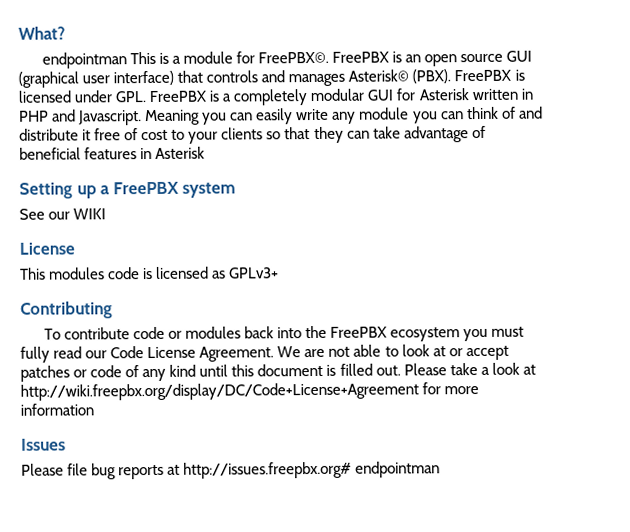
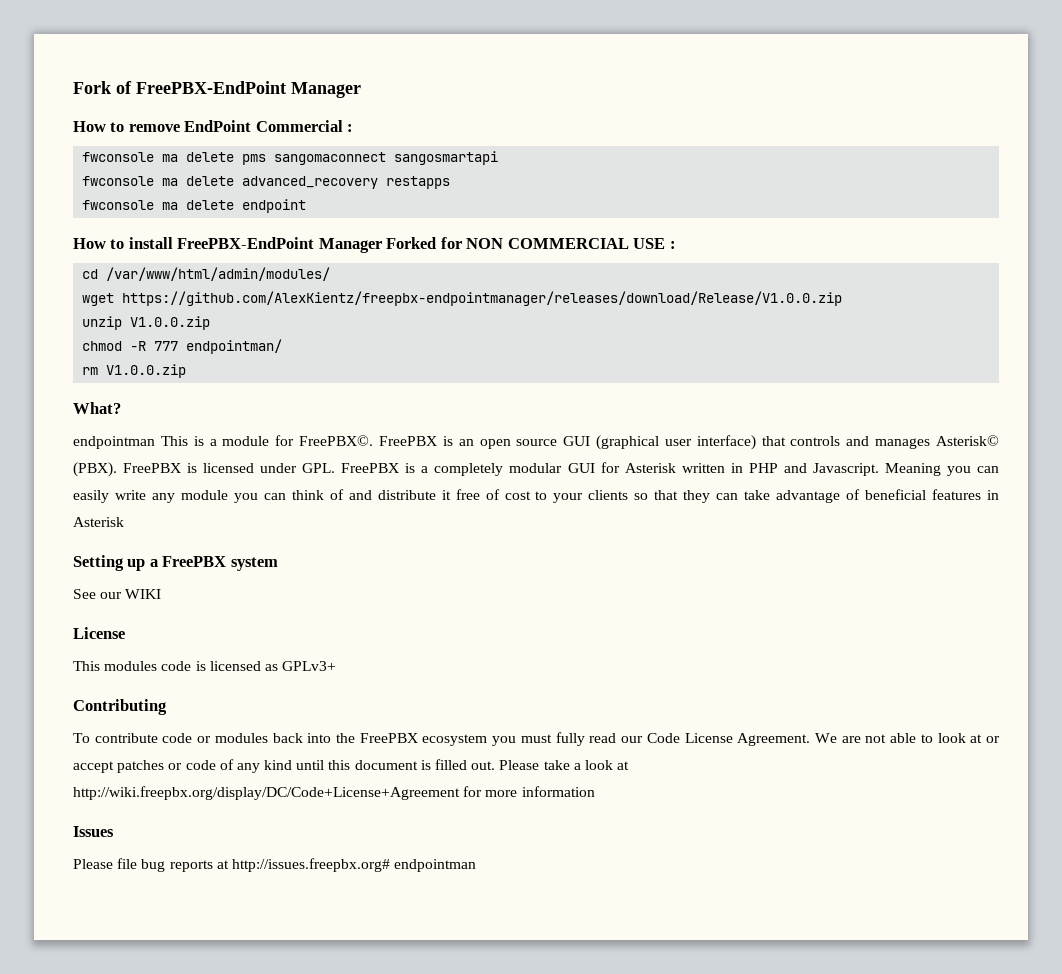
(18, 33) none -> [73,81,361,98] [73,120,354,132] [82,151,499,165] [82,176,451,189] [82,199,307,213] [73,237,676,253] [82,267,331,281] [82,291,843,306] [82,316,211,330] [82,339,283,354] [82,364,187,378] Fork of FreePBX-EndPoint Manager // How to remove EndPoint Commercial : // fwconsole ma delete pms sangomaconnect sangosmartapi // fwconsole ma delete advanced_recovery restapps // fwconsole ma delete endpoint // How to install FreePBX-EndPoint Manager Forked for NON COMMERCIAL USE : // cd /var/www/html/admin/modules/ // wget https://github.com/AlexKientz/freepbx-endpointmanager/releases/download/Release/V1.0.0.zip // unzip V1.0.0.zip // chmod -R 777 endpointman/ // rm V1.0.0.zip //

